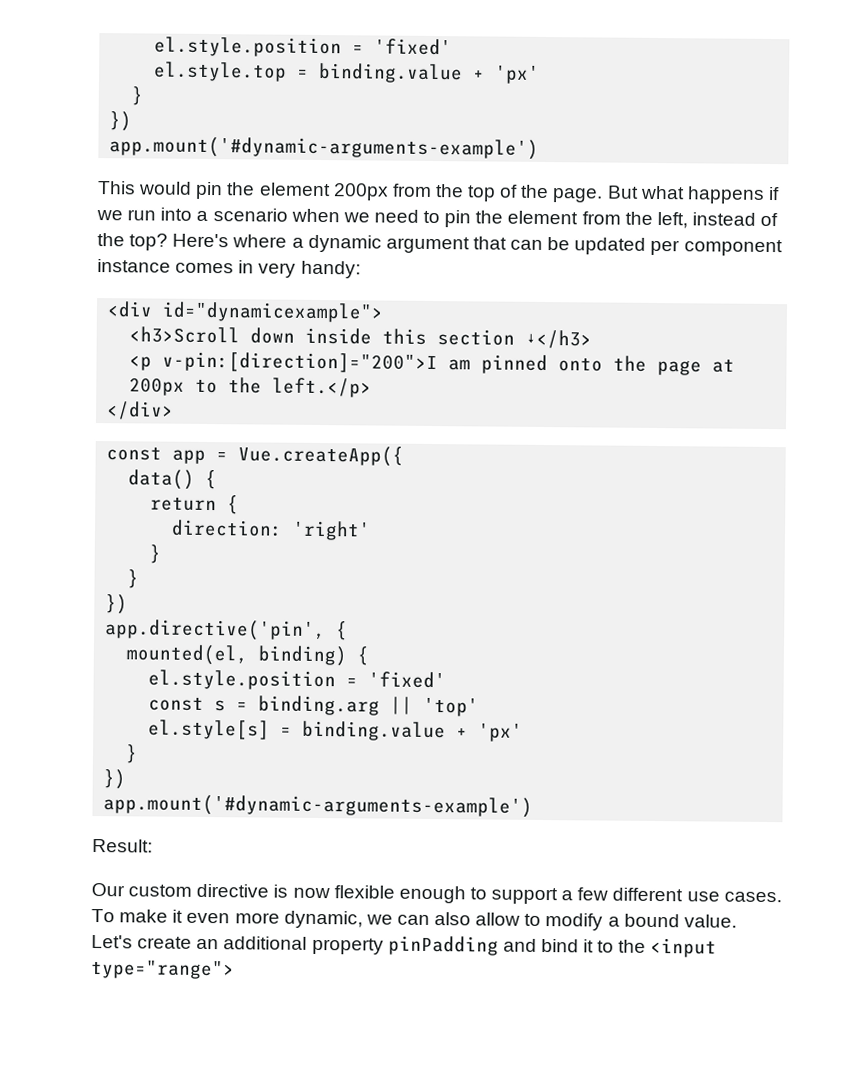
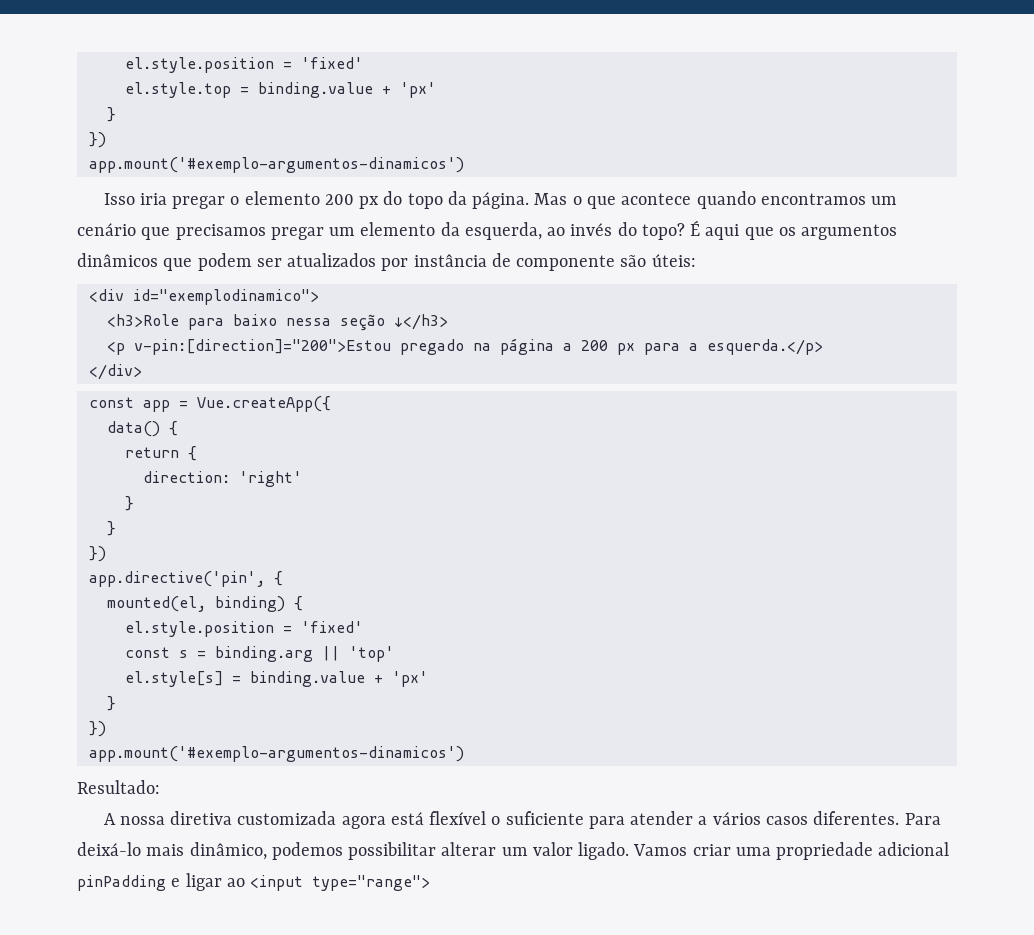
[109,136,540,160] [97,181,780,204] [96,207,779,229] [97,233,783,257] [97,259,361,279] [107,301,385,323] [129,326,593,349] [129,351,736,376] [129,377,373,398] app.mount('#dynamic-arguments-example') // This would pin the element 200px from the top of the page. But what happens if we run into a scenario when we need to pin the element from the left, instead of the top? Here's where a dynamic argument that can be updated per component instance comes in very handy: // <div id="dynamicexample"> // <h3>Scroll down inside this section ↓</h3> // <p v-pin:[direction]="200">I am pinned onto the page at 200px to the left.</p> -> [88,157,464,173] [103,191,898,209] [77,220,898,240] [77,253,696,271] [88,289,319,305] [106,314,448,331] [106,338,823,355] app.mount('#exemplo-argumentos-dinamicos') // Isso iria pregar o elemento 200 px do topo da página. Mas o que acontece quando encontramos um cenário que precisamos pregar um elemento da esquerda, ao invés do topo? É aqui que os argumentos dinâmicos que podem ser atualizados por instância de componente são úteis: // <div id="exemplodinamico"> // <h3>Role para baixo nessa seção ↓</h3> // <p v-pin:[direction]="200">Estou pregado na página a 200 px para a esquerda.</p>
[103,794,534,818] [92,838,153,853] [91,882,782,905] [91,908,737,931] [91,934,647,956] app.mount('#dynamic-arguments-example') // Result: // Our custom directive is now flexible enough to support a few different use cases. To make it even more dynamic, we can also allow to modify a bound value. Let's create an additional property pinPadding and bind it to the -> [88,746,464,762] [77,780,160,794] [103,811,941,829] [77,842,950,860] [77,873,245,891] app.mount('#exemplo-argumentos-dinamicos') // Resultado: // A nossa diretiva customizada agora está flexível o suficiente para atender a vários casos diferentes. Para deixá-lo mais dinâmico, podemos possibilitar alterar um valor ligado. Vamos criar uma propriedade adicional pinPadding e ligar ao

